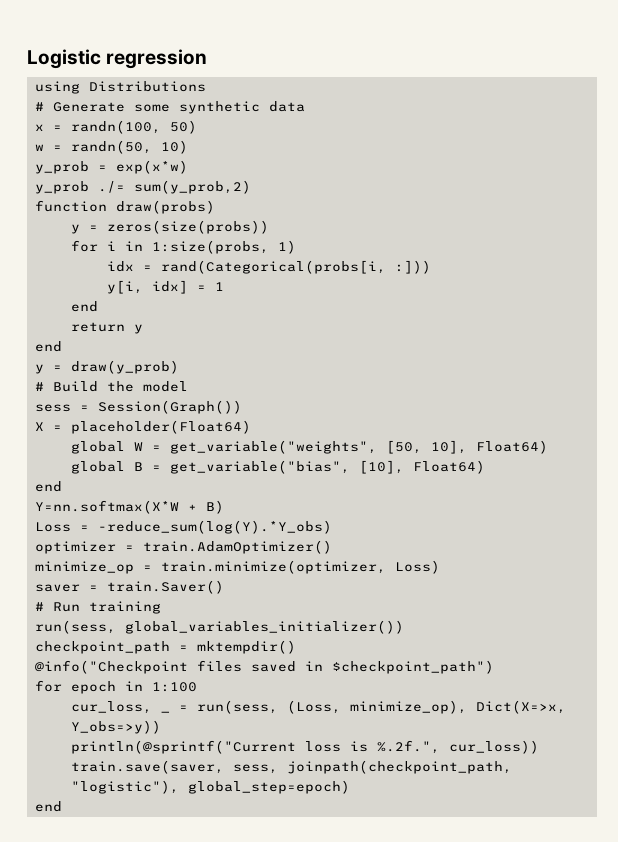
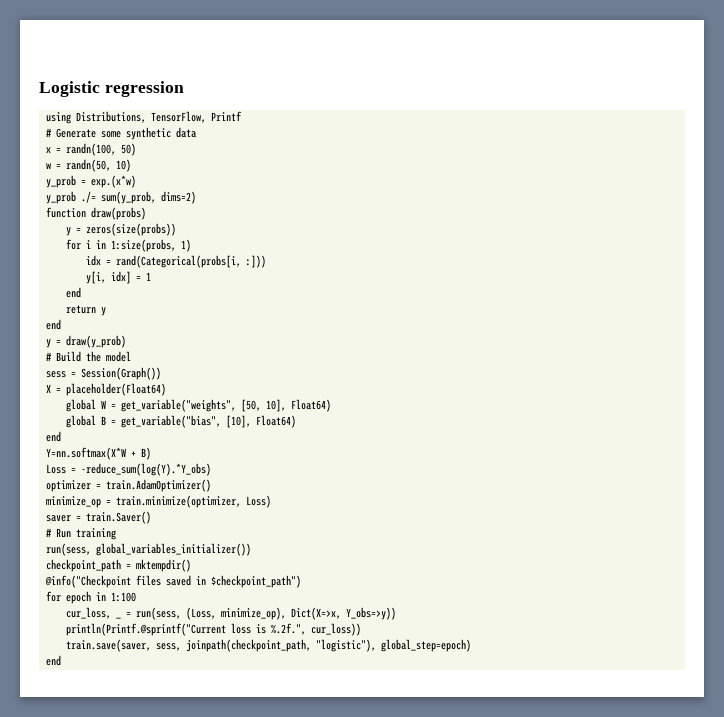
[88,81,206,92] Distributions -> [76,111,243,123] Distributions, TensorFlow, Printf
[115,160,188,174] exp(x*w) -> [91,175,137,188] exp.(x*w)
[133,180,251,194] sum(y_prob,2) -> [101,191,197,204] sum(y_prob, dims=2)
[70,740,296,754] println(@sprintf("Current -> [66,623,227,636] println(Printf.@sprintf("Current

